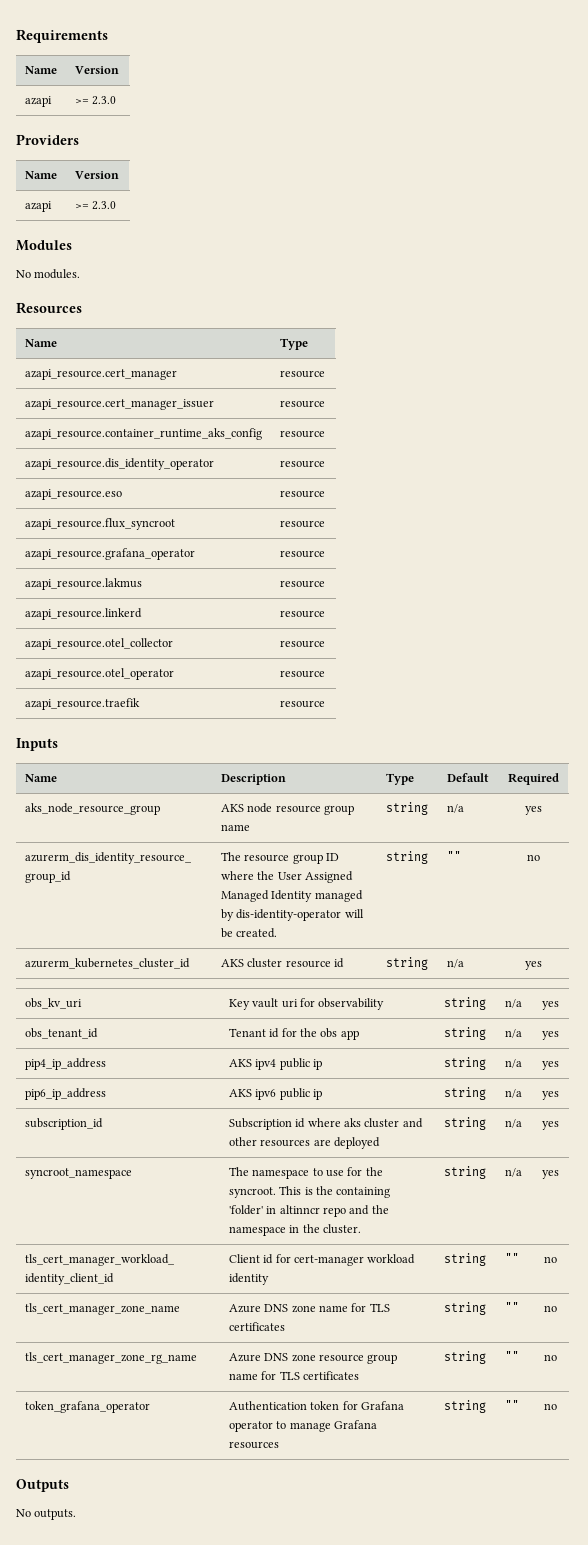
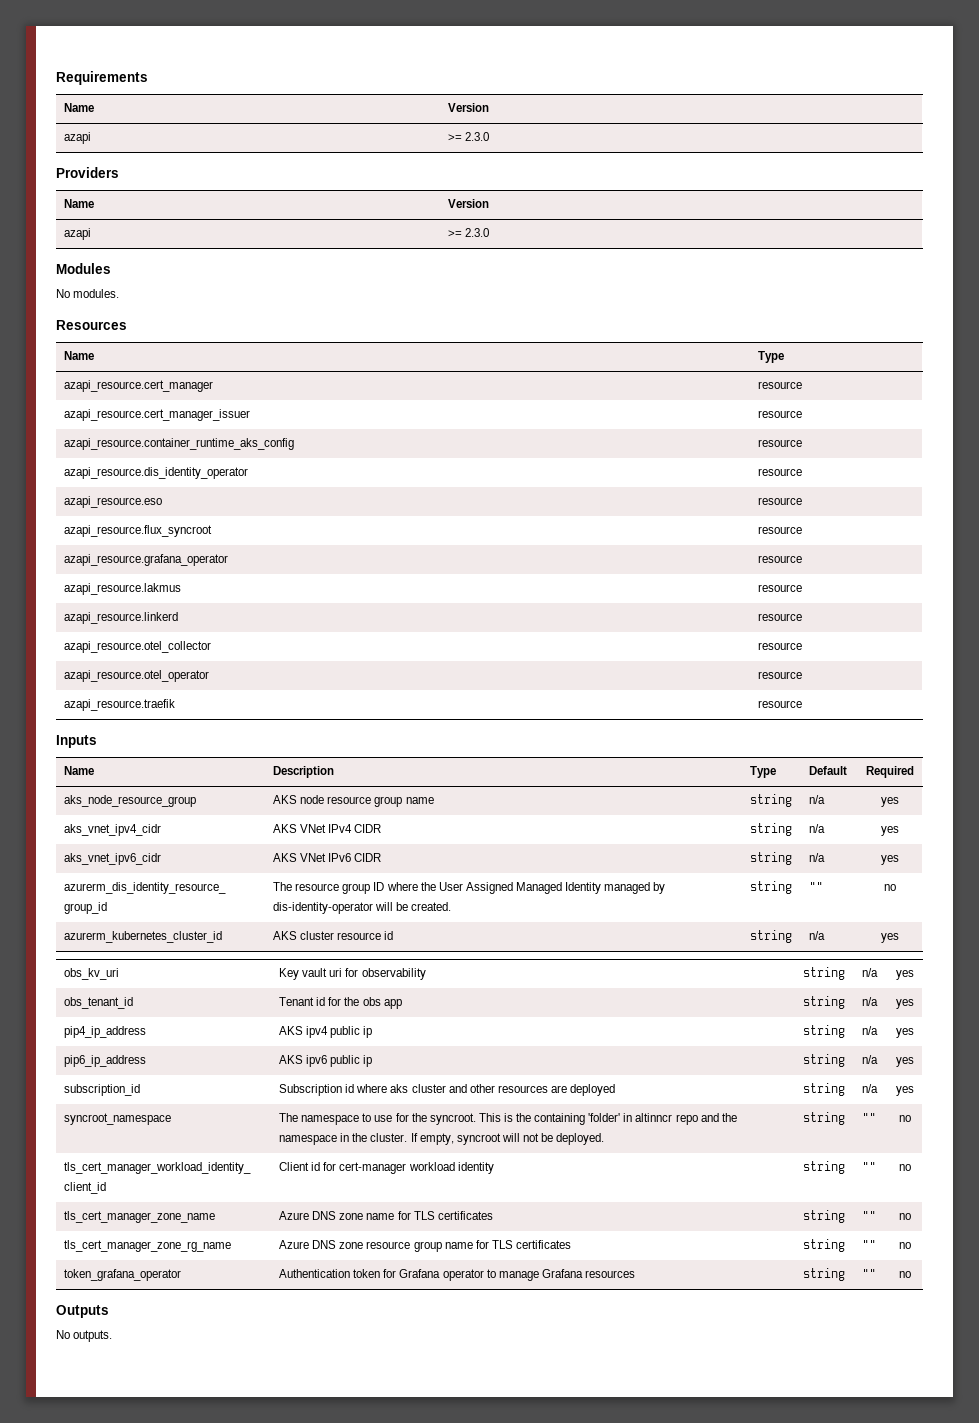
(542, 810) none -> [64,824,162,836] [273,824,382,833] [750,823,793,836] [809,824,826,833] [880,826,899,836] [64,853,162,865] [273,853,382,862] [750,852,793,865] [809,853,826,862] [880,855,899,865] // aks_vnet_ipv4_cidr | AKS VNet IPv4 CIDR | string | n/a | yes // aks_vnet_ipv6_cidr | AKS VNet IPv6 CIDR | string | n/a | yes
[443,1166,486,1179] [504,1168,522,1177] [542,1170,559,1179] | string | n/a | yes -> [410,1133,605,1145] [803,1112,846,1125] [862,1113,877,1122] [898,1115,911,1122] If empty, syncroot will not be deployed. | string | "" | no

